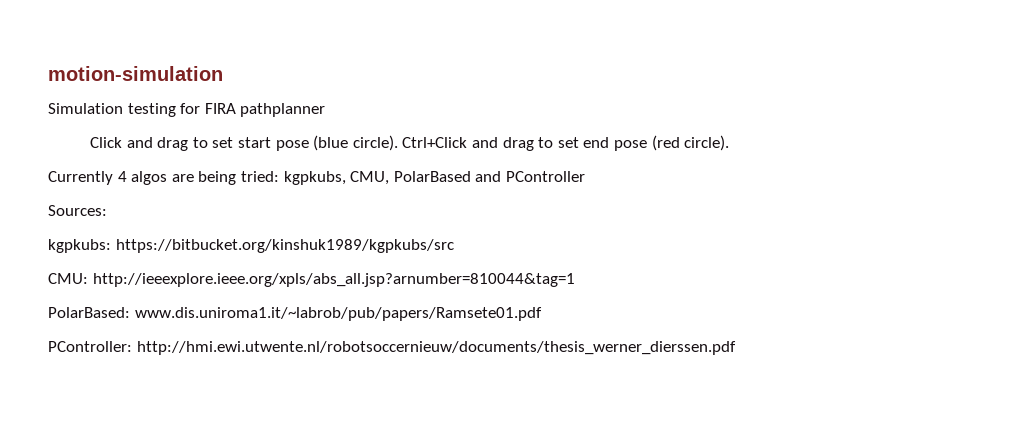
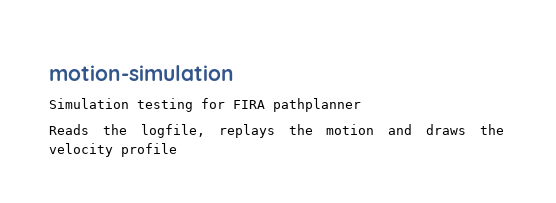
[90,135,730,151] [48,171,585,185] [48,205,107,216] [48,239,454,253] [48,273,575,287] [48,307,542,321] [48,341,736,355] Click and drag to set start pose (blue circle). Ctrl+Click and drag to set end pose (red circle). // Currently 4 algos are being tried: kgpkubs, CMU, PolarBased and PController // Sources: // kgpkubs: https://bitbucket.org/kinshuk1989/kgpkubs/src // CMU: http://ieeexplore.ieee.org/xpls/abs_all.jsp?arnumber=810044&tag=1 // PolarBased: www.dis.uniroma1.it/~labrob/pub/papers/Ramsete01.pdf // PController: http://hmi.ewi.utwente.nl/robotsoccernieuw/documents/thesis_werner_dierssen.pdf -> [49,124,504,138] [49,143,177,157] Reads the logfile, replays the motion and draws the velocity profile

